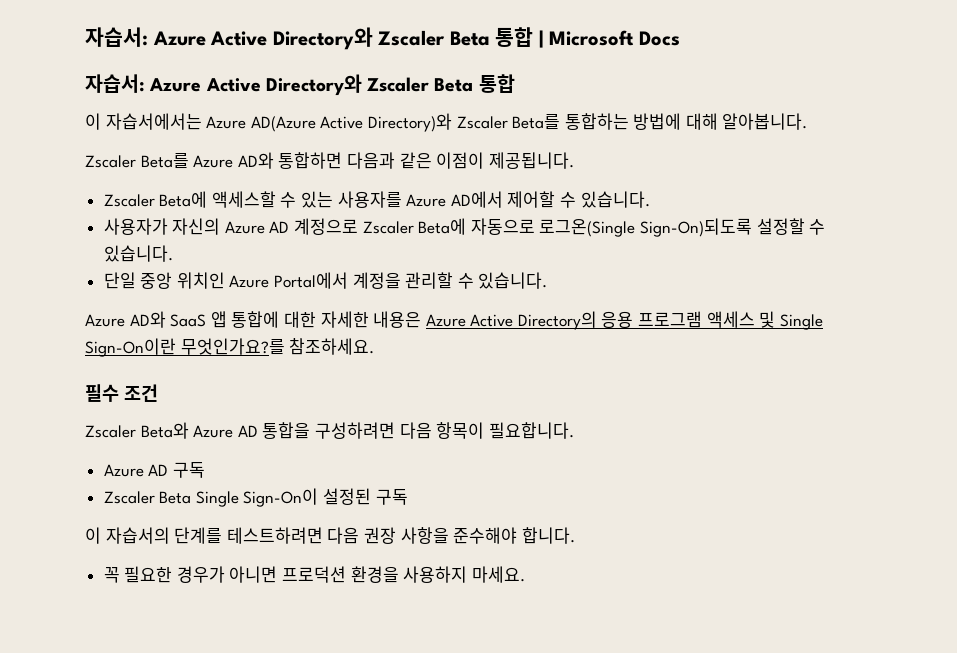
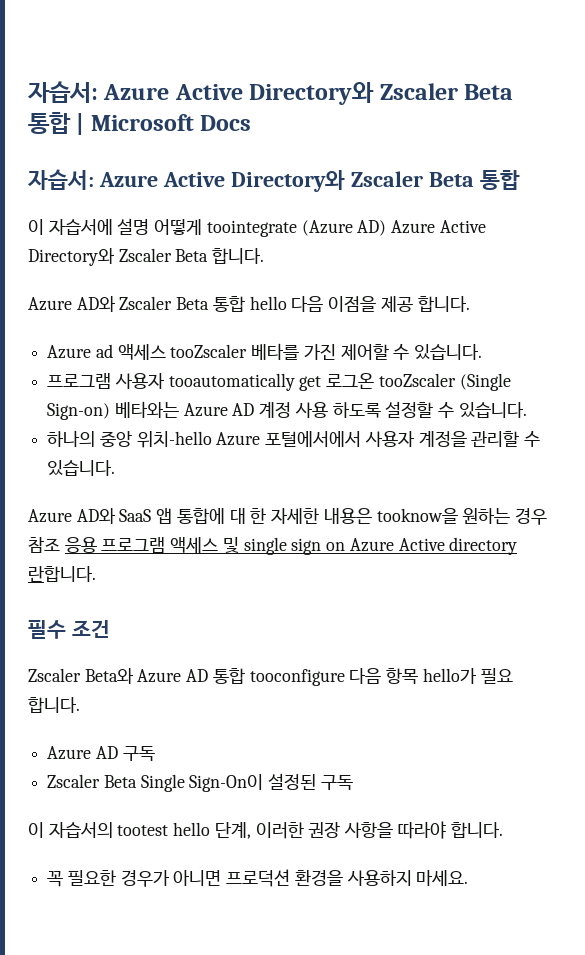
[105,113,808,132] [85,152,574,169] [103,191,650,208] [103,218,826,237] [103,245,173,262] [103,272,349,289] 자습서에서는 Azure AD(Azure Active Directory)와 Zscaler Beta를 통합하는 방법에 대해 알아봅니다. // Zscaler Beta를 Azure AD와 통합하면 다음과 같은 이점이 제공됩니다. // Zscaler Beta에 액세스할 수 있는 사용자를 Azure AD에서 제어할 수 있습니다. // 사용자가 자신의 Azure AD 계정으로 Zscaler Beta에 자동으로 로그온(Single Sign-On)되도록 설정할 수 있습니다. // 단일 중앙 위치인 Azure Portal에서 -> [48,218,486,237] [28,248,265,266] [28,296,470,312] [47,343,483,360] [47,373,511,391] [47,401,527,420] [47,430,415,448] 자습서에 설명 어떻게 toointegrate (Azure AD) Azure Active Directory와 Zscaler Beta 합니다. // Azure AD와 Zscaler Beta 통합 hello 다음 이점을 제공 합니다. // Azure ad 액세스 tooZscaler 베타를 가진 제어할 수 있습니다. // 프로그램 사용자 tooautomatically get 로그온 tooZscaler (Single Sign-on) 베타와는 Azure AD 계정 사용 하도록 설정할 수 있습니다. // 하나의 중앙 위치-hello Azure 포털에서에서 사용자
[283,311,823,330] [85,338,375,357] 대한 자세한 내용은 Azure Active Directory의 응용 프로그램 액세스 및 Single Sign-On이란 무엇인가요?를 참조하세요. -> [229,508,547,525] [28,537,518,555] [28,566,96,582] 대 한 자세한 내용은 tooknow을 원하는 경우 참조 응용 프로그램 액세스 및 single sign on Azure Active directory 란합니다.
[262,422,574,439] 통합을 구성하려면 다음 항목이 필요합니다. -> [212,668,513,686] [28,697,80,713] 통합 tooconfigure 다음 항목 hello가 필요 합니다.
[174,527,360,544] 단계를 테스트하려면 다음 -> [117,821,304,839] tootest hello 단계, 이러한
[453,527,518,544] 준수해야 -> [397,821,446,839] 따라야

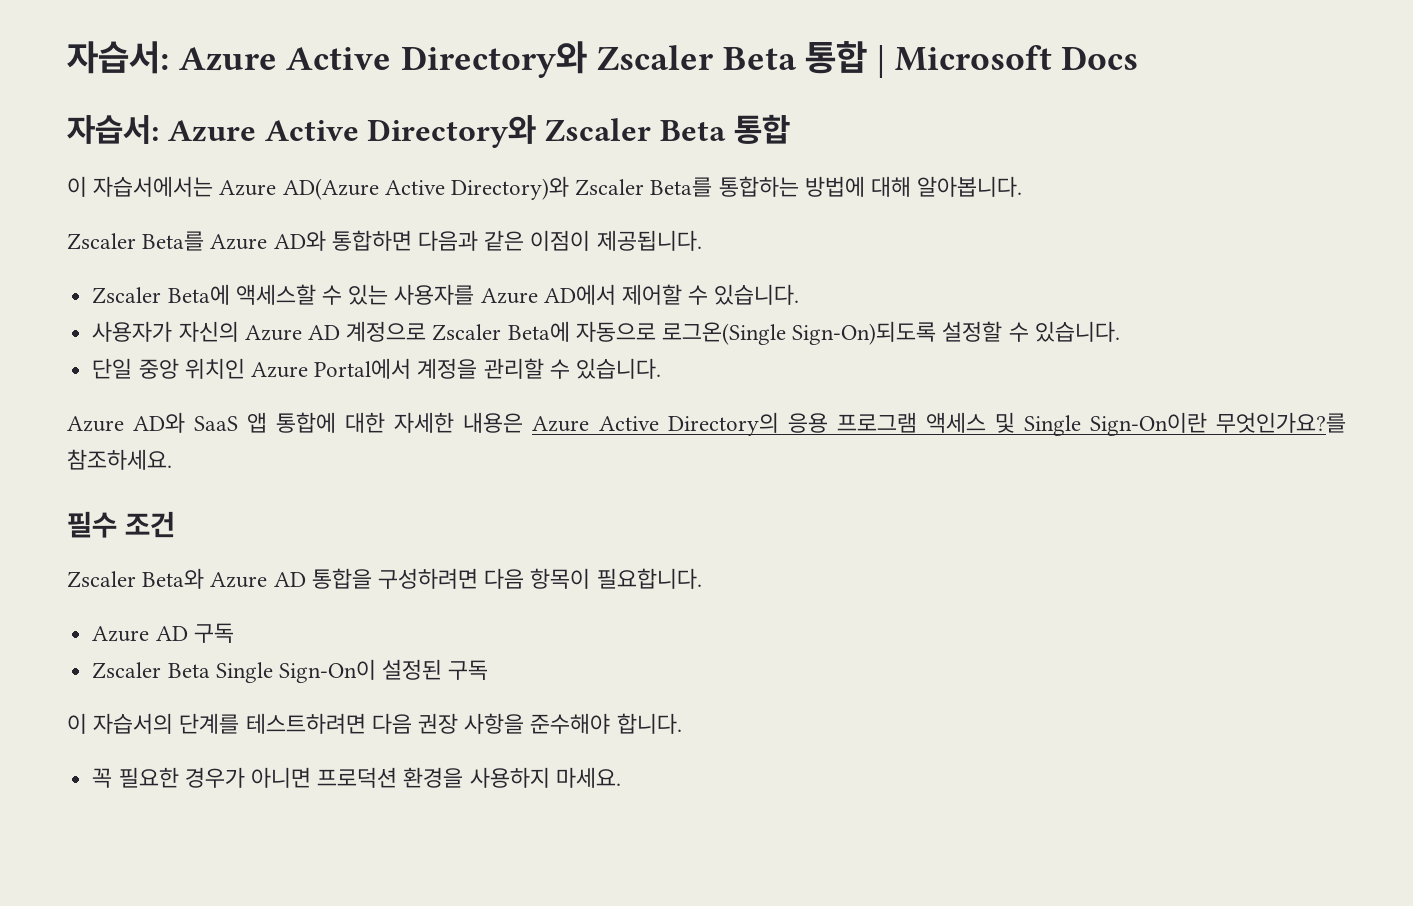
[48,218,486,237] [28,248,265,266] [28,296,470,312] [47,343,483,360] [47,373,511,391] [47,401,527,420] [47,430,415,448] 자습서에 설명 어떻게 toointegrate (Azure AD) Azure Active Directory와 Zscaler Beta 합니다. // Azure AD와 Zscaler Beta 통합 hello 다음 이점을 제공 합니다. // Azure ad 액세스 tooZscaler 베타를 가진 제어할 수 있습니다. // 프로그램 사용자 tooautomatically get 로그온 tooZscaler (Single Sign-on) 베타와는 Azure AD 계정 사용 하도록 설정할 수 있습니다. // 하나의 중앙 위치-hello Azure 포털에서에서 사용자 -> [93,176,1023,200] [67,230,702,251] [92,284,800,305] [92,321,1120,345] [92,358,412,379] 자습서에서는 Azure AD(Azure Active Directory)와 Zscaler Beta를 통합하는 방법에 대해 알아봅니다. // Zscaler Beta를 Azure AD와 통합하면 다음과 같은 이점이 제공됩니다. // Zscaler Beta에 액세스할 수 있는 사용자를 Azure AD에서 제어할 수 있습니다. // 사용자가 자신의 Azure AD 계정으로 Zscaler Beta에 자동으로 로그온(Single Sign-On)되도록 설정할 수 있습니다. // 단일 중앙 위치인 Azure Portal에서
[229,508,547,525] [28,537,518,555] [28,566,96,582] 대 한 자세한 내용은 tooknow을 원하는 경우 참조 응용 프로그램 액세스 및 single sign on Azure Active directory 란합니다. -> [345,412,1346,436] [67,449,172,470] 대한 자세한 내용은 Azure Active Directory의 응용 프로그램 액세스 및 Single Sign-On이란 무엇인가요?를 참조하세요.
[212,668,513,686] [28,697,80,713] 통합 tooconfigure 다음 항목 hello가 필요 합니다. -> [311,568,702,589] 통합을 구성하려면 다음 항목이 필요합니다.
[117,821,304,839] tootest hello 단계, 이러한 -> [179,713,412,734] 단계를 테스트하려면 다음
[397,821,446,839] 따라야 -> [530,713,611,734] 준수해야

